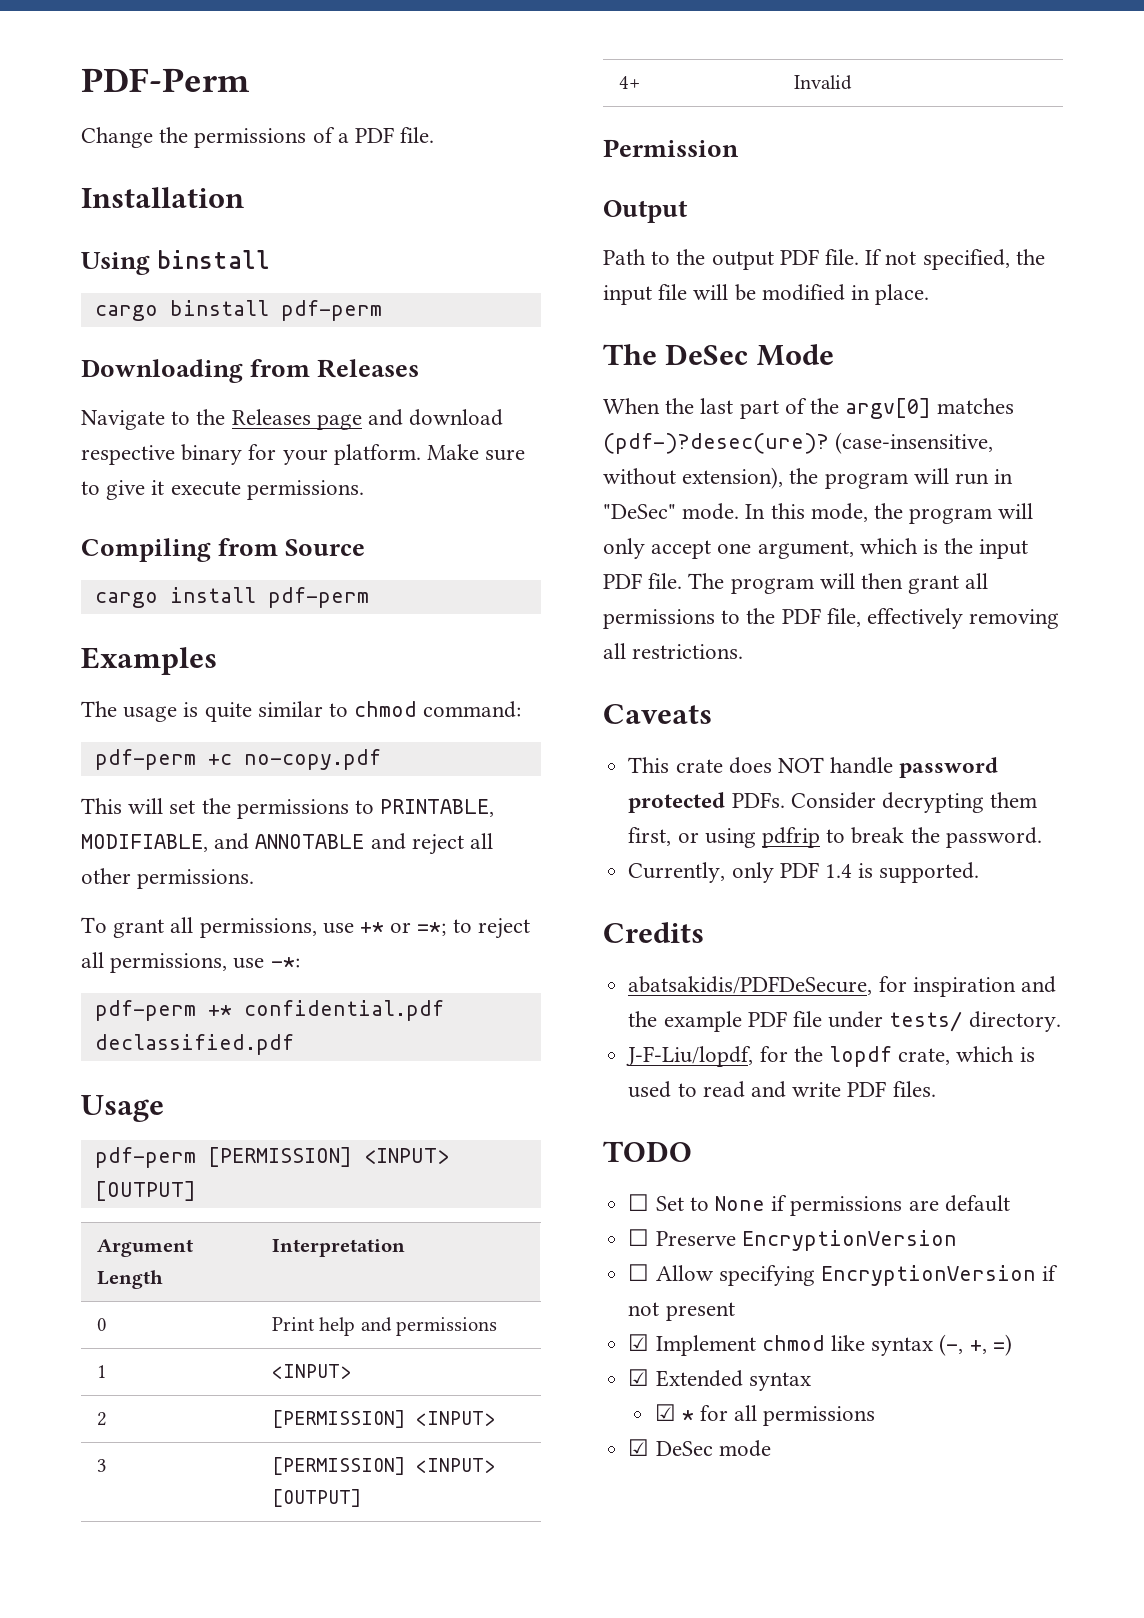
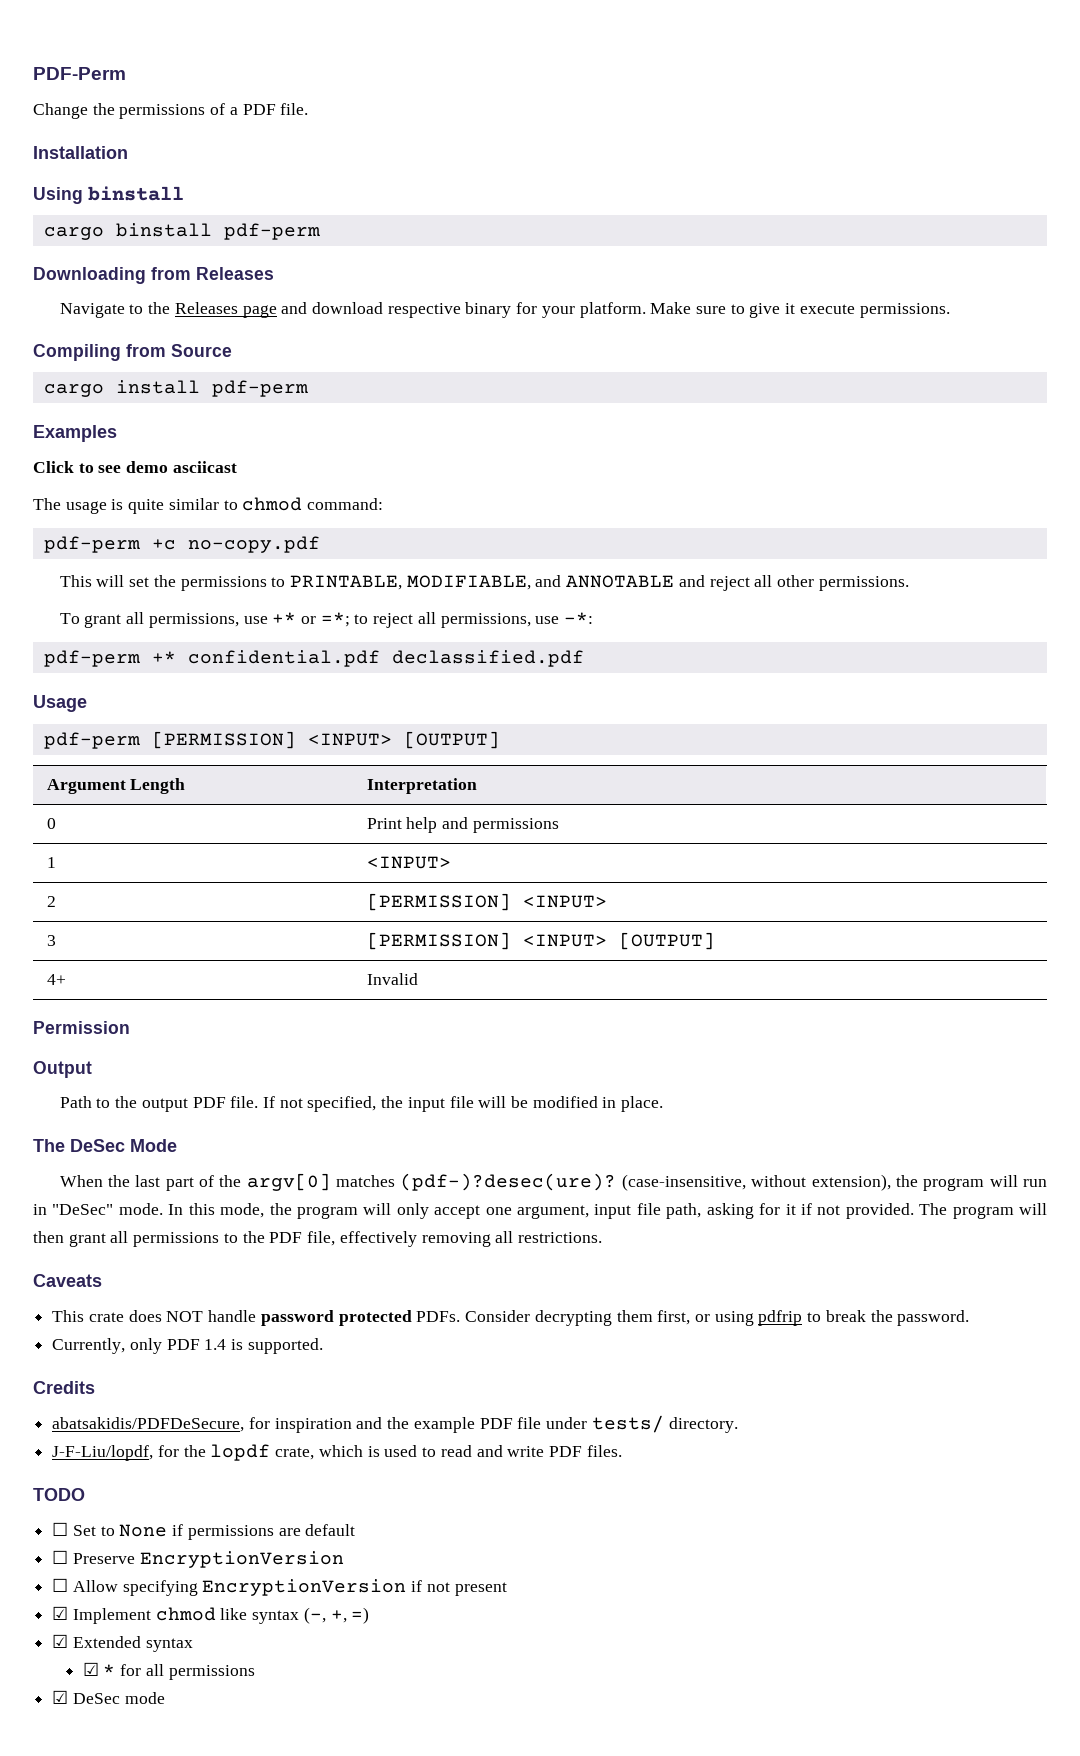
(217, 661) none -> [33,461,237,473] // Click to see demo asciicast
[859,538,1029,559] [603,573,683,589] which is the input PDF file. -> [594,1203,914,1219] input file path, asking for it if not provided.

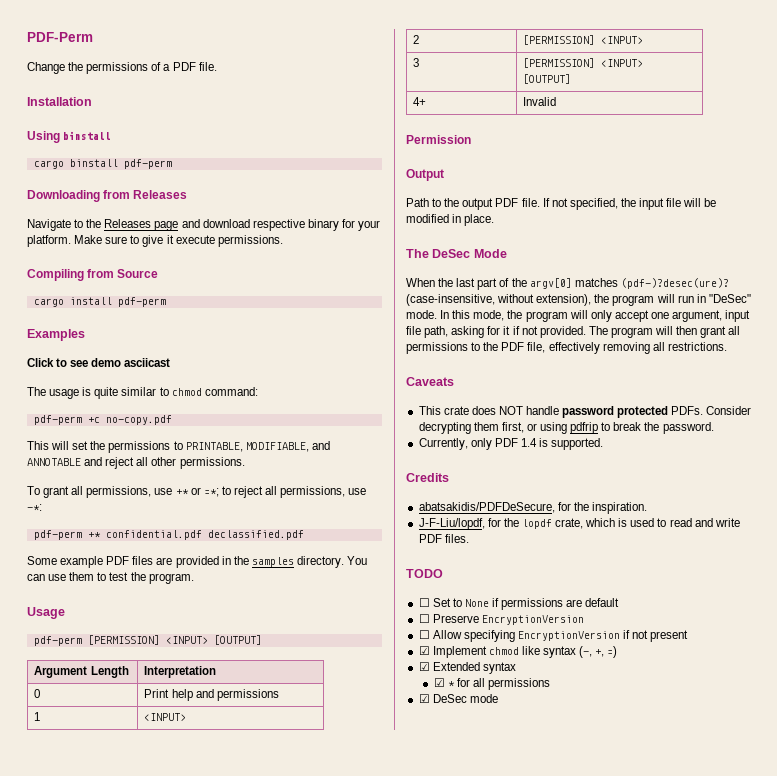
(584, 658) none -> [27,556,368,568] [27,572,194,584] // Some example PDF files are provided in the samples directory. You can use them to test the program.
[274,1415,738,1433] inspiration and the example PDF file under tests/ directory. -> [573,502,647,514] the inspiration.

